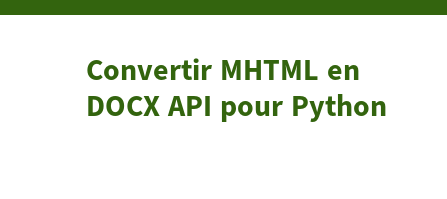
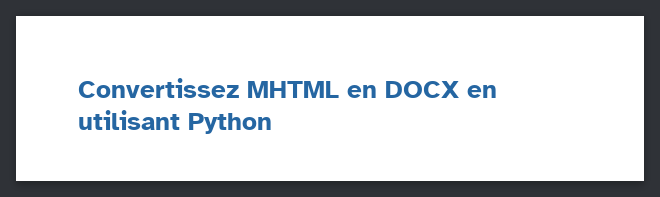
[86,58,212,80] Convertir -> [78,78,239,98] Convertissez
[167,96,284,122] API pour -> [467,85,497,98] [78,110,180,130] en utilisant

